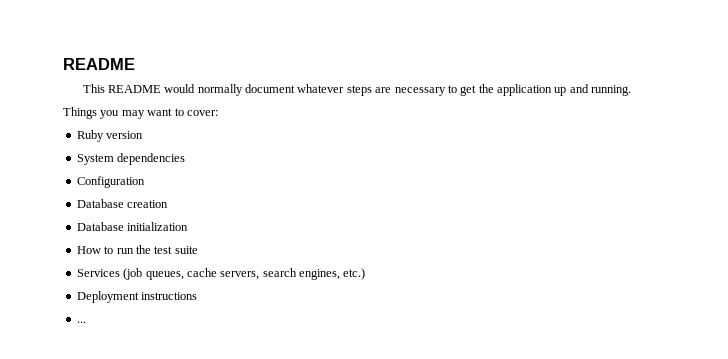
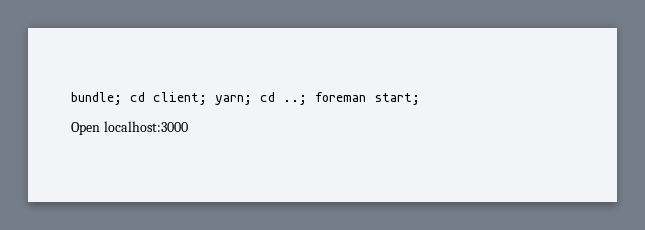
[63,58,135,70] [82,84,632,96] [63,107,218,119] [76,130,144,142] [76,153,186,165] [76,176,145,188] [76,199,169,208] [76,222,189,231] [76,245,198,254] [76,268,366,280] [76,291,198,303] [76,321,86,323] README // This README would normally document whatever steps are necessary to get the application up and running. // Things you may want to cover: // Ruby version // System dependencies // Configuration // Database creation // Database initialization // How to run the test suite // Services (job queues, cache servers, search engines, etc.) // Deployment instructions // ... -> [71,92,420,105] [71,121,188,135] bundle; cd client; yarn; cd ..; foreman start; // Open localhost:3000

